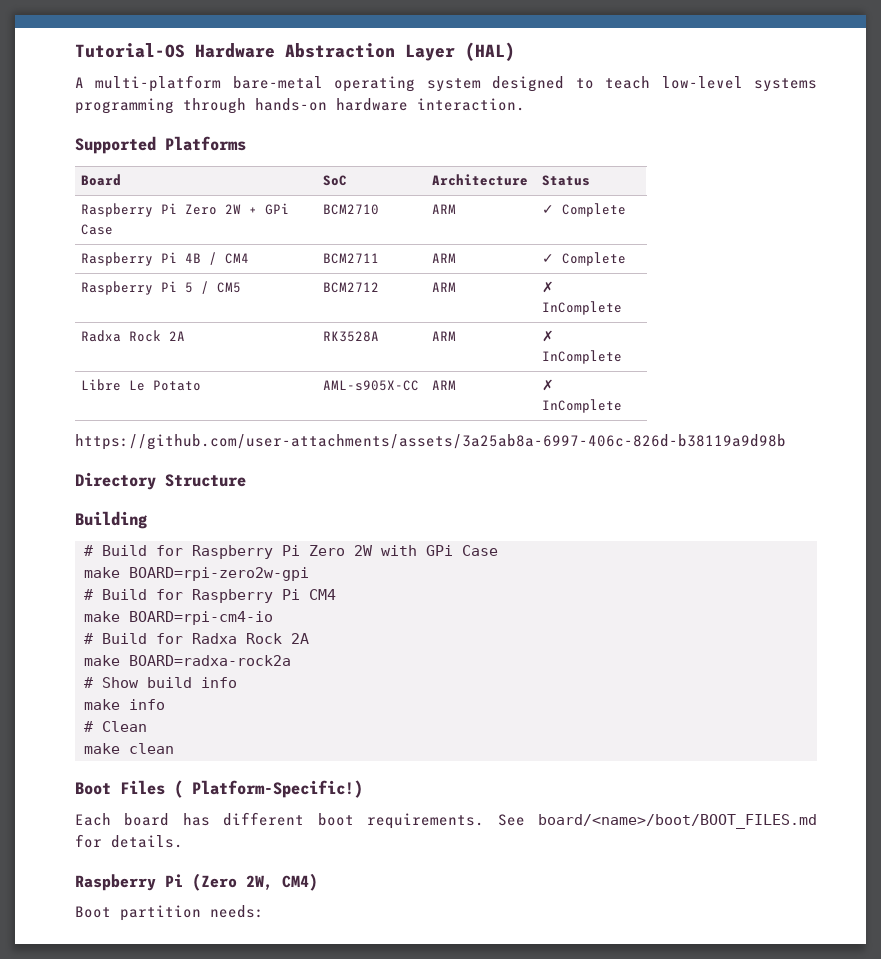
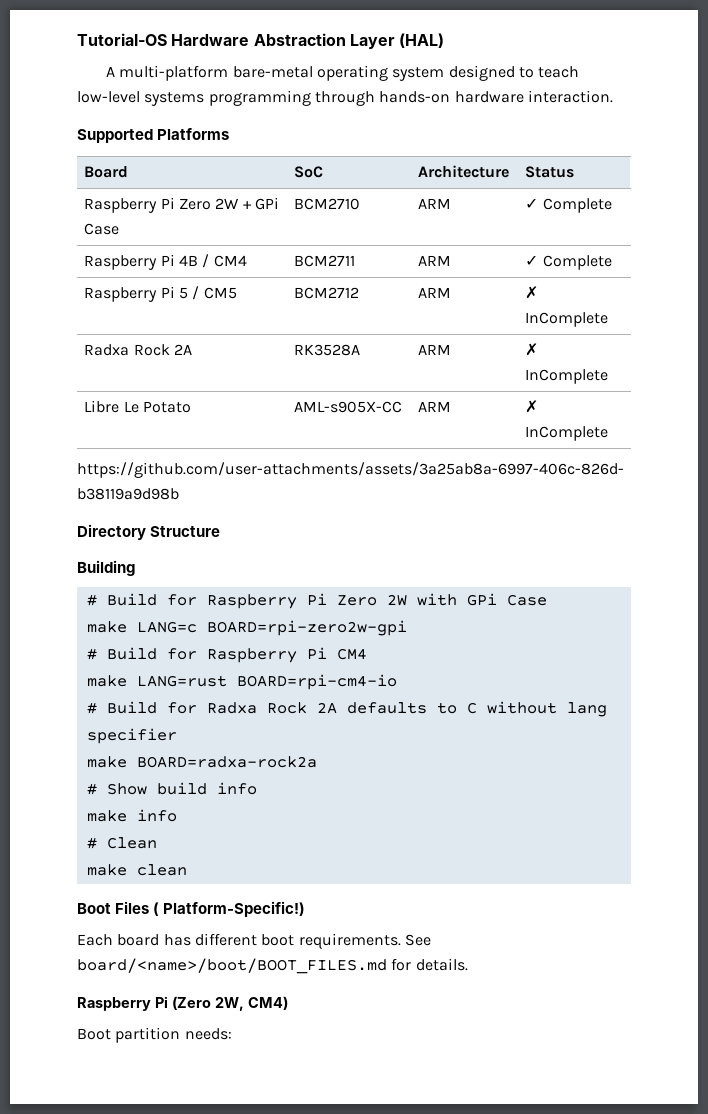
(120, 572) none -> [136,621,197,633] LANG=c
(120, 616) none -> [136,675,227,687] LANG=rust
(309, 638) none -> [346,701,607,717] [86,728,177,744] defaults to C without lang specifier

